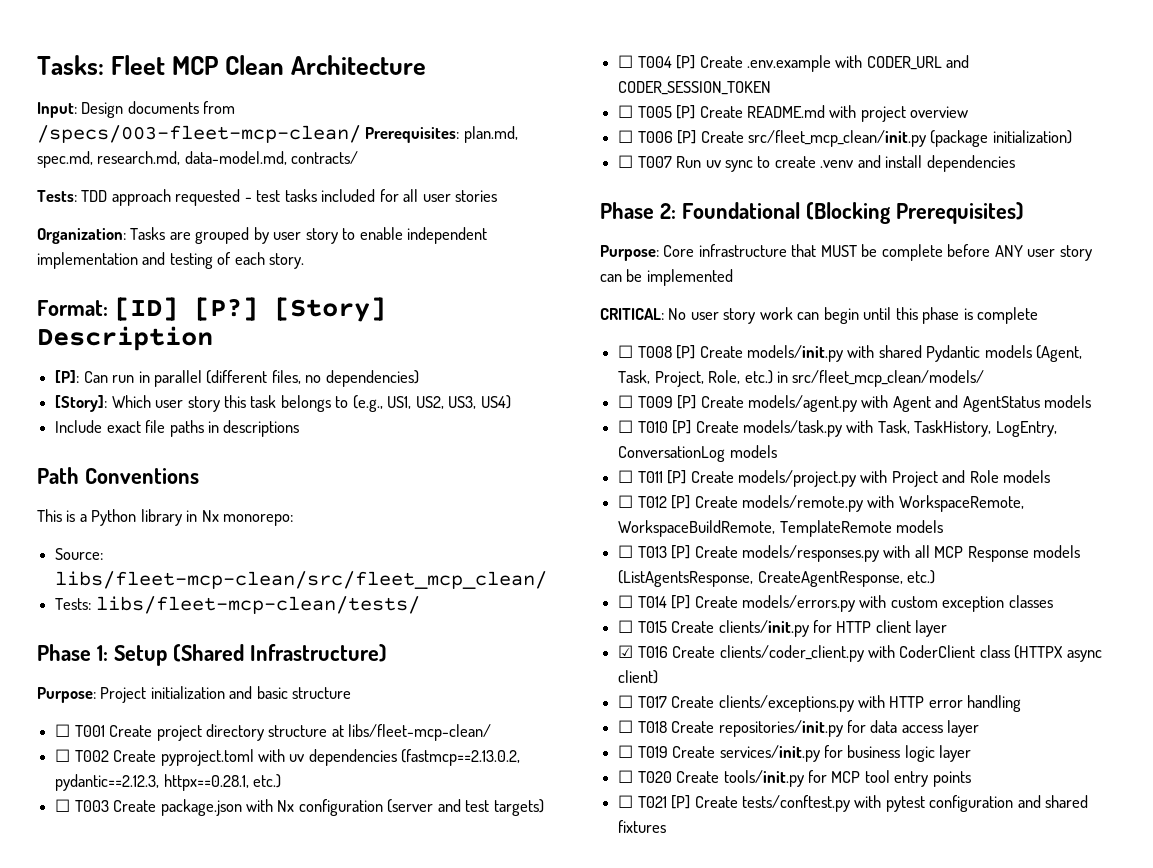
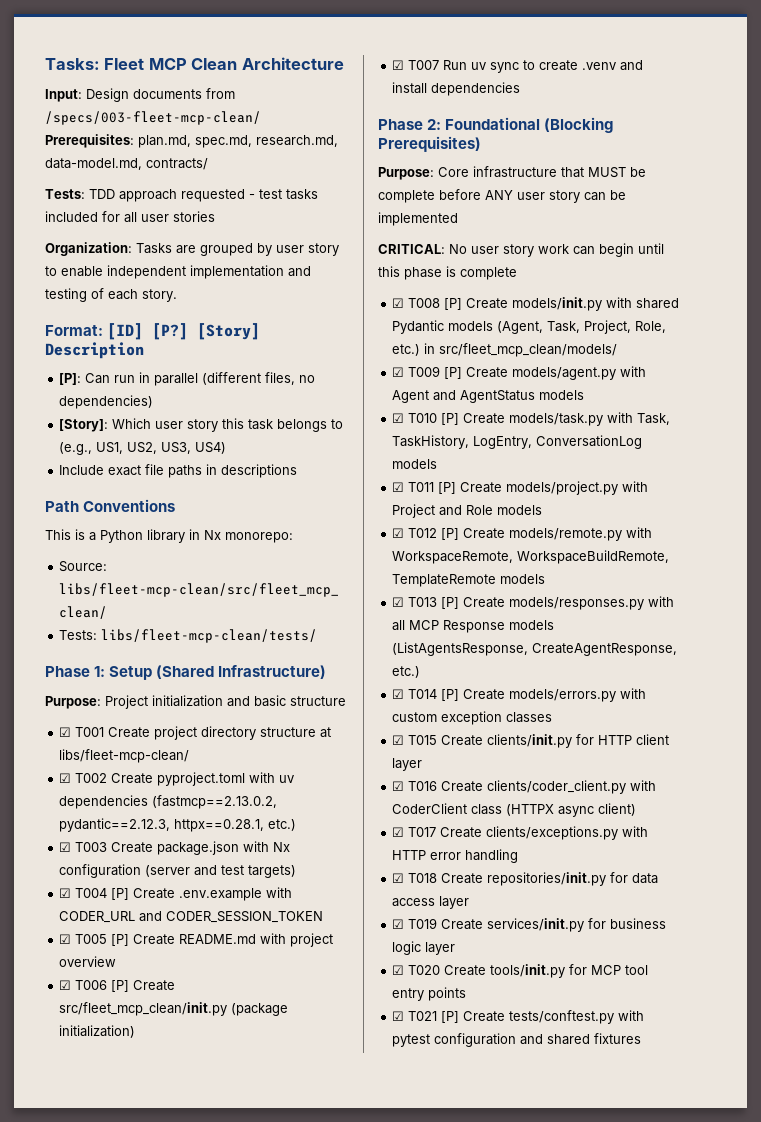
[55,724,71,737] ☐ -> [59,727,72,737] ☑
[55,749,71,762] ☐ -> [59,773,72,783] ☑
[55,799,71,812] ☐ -> [59,842,72,852] ☑
[618,55,634,68] ☐ -> [59,888,72,898] ☑
[618,105,634,118] ☐ -> [59,934,72,944] ☑
[618,130,634,143] ☐ -> [59,980,72,990] ☑
[618,155,634,168] ☐ -> [392,60,405,70] ☑
[618,345,634,358] ☐ -> [392,298,405,308] ☑
[618,395,634,408] ☐ -> [392,367,405,377] ☑
[618,420,634,433] ☐ -> [392,413,405,423] ☑
[618,470,634,483] ☐ -> [392,482,405,492] ☑
[618,495,634,508] ☐ -> [392,528,405,538] ☑
[618,545,634,558] ☐ -> [392,597,405,607] ☑
[618,595,634,608] ☐ -> [392,689,405,699] ☑
[618,620,634,633] ☐ -> [392,735,405,745] ☑
[618,695,634,708] ☐ -> [392,827,405,837] ☑
[618,720,634,733] ☐ -> [392,873,405,883] ☑
[618,745,634,758] ☐ -> [392,919,405,929] ☑
[618,770,634,783] ☐ -> [392,965,405,975] ☑
[618,795,634,808] ☐ -> [392,1011,405,1021] ☑

